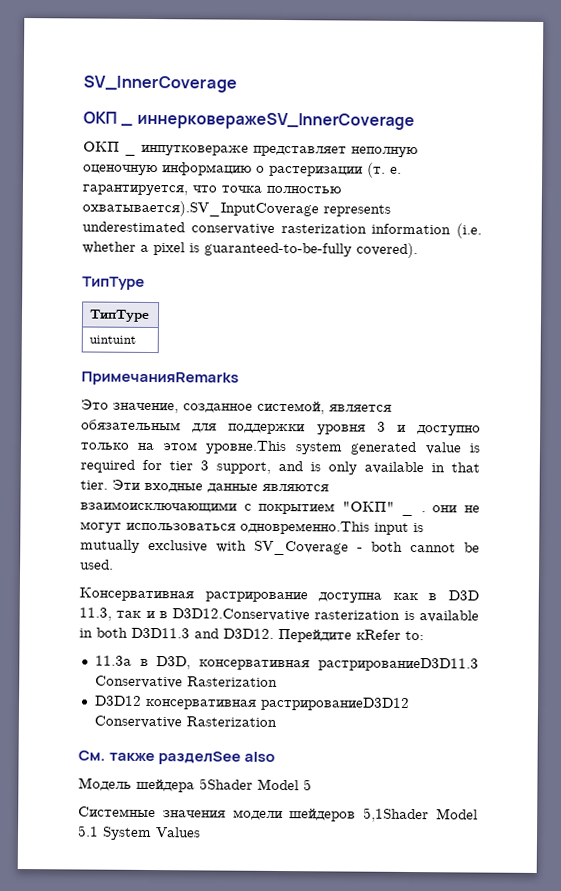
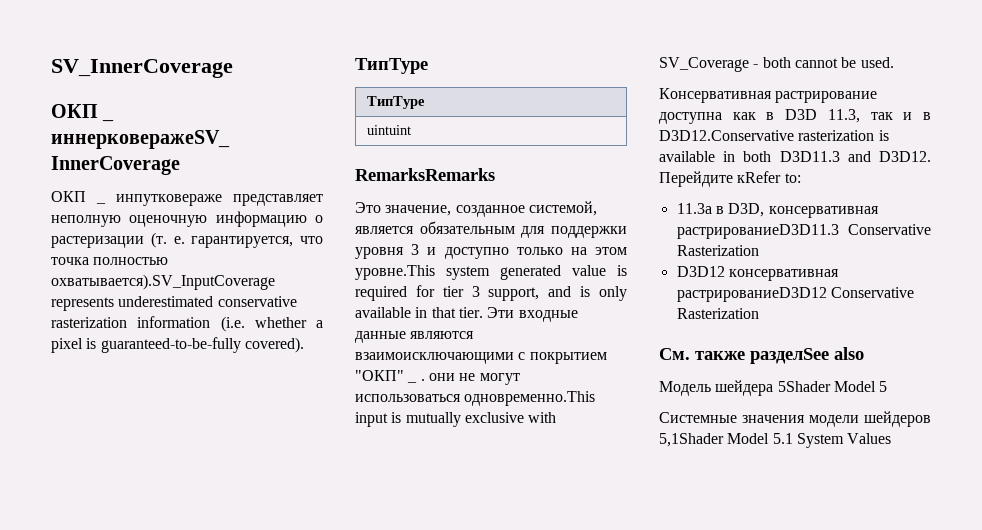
[81,371,239,386] ПримечанияRemarks -> [355,168,495,181] RemarksRemarks

